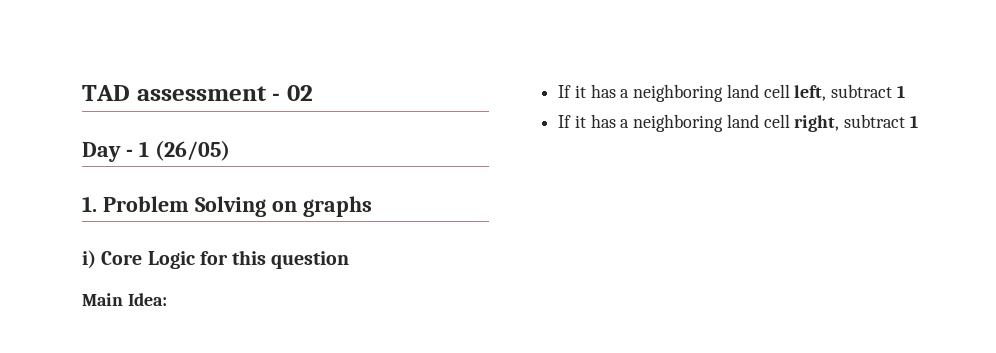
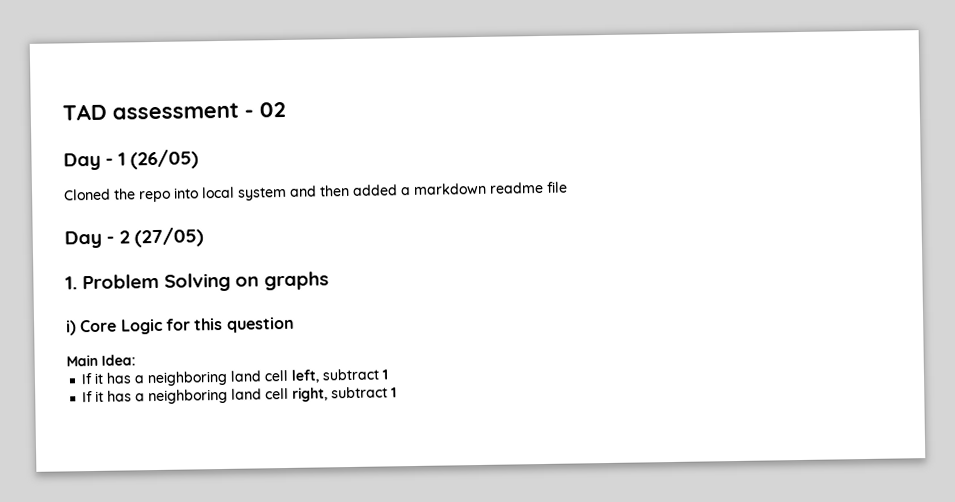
(230, 150) none -> [63,181,568,203] [64,227,205,249] // Cloned the repo into local system and then added a markdown readme file // Day - 2 (27/05)

